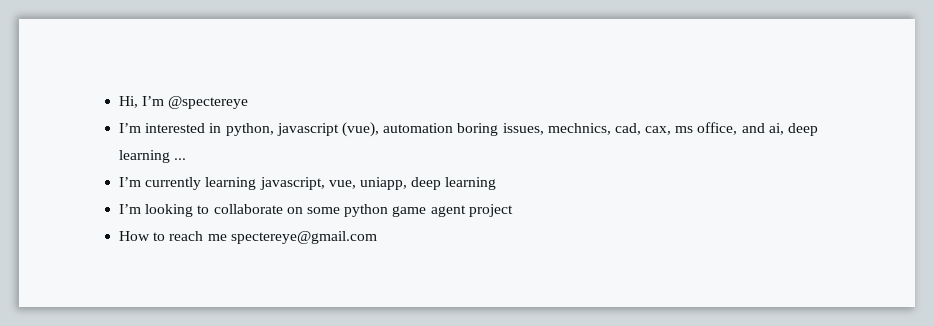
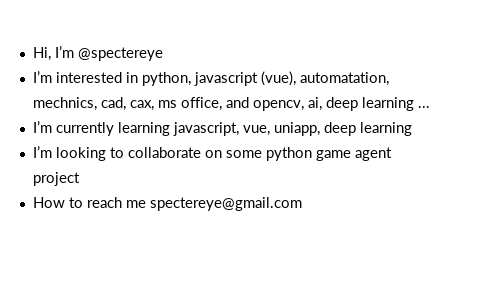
[383,123,544,136] automation boring issues, -> [299,72,389,86] automatation,
(765, 128) none -> [252,100,304,111] opencv,

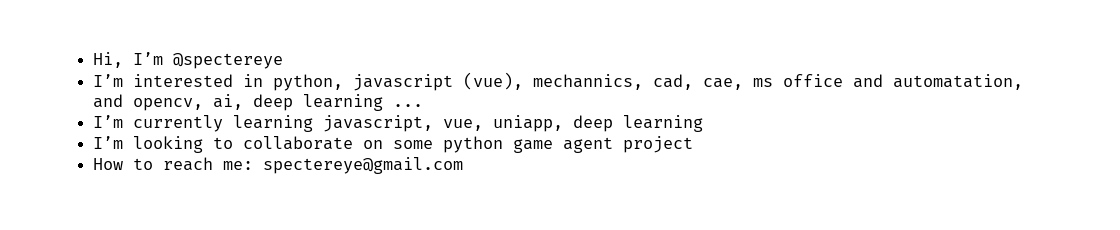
[299,72,389,86] [32,97,222,111] automatation, mechnics, cad, cax, ms office, -> [533,74,1024,90] mechannics, cad, cae, ms office and automatation,
[125,200,146,208] me -> [223,161,254,170] me:

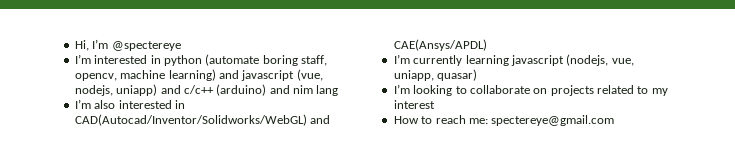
[273,72,1024,91] [93,94,424,111] [93,115,704,132] python, javascript (vue), mechannics, cad, cae, ms office and automatation, and opencv, ai, deep learning ... // I’m currently learning javascript, vue, uniapp, deep learning -> [163,54,327,66] [74,69,323,81] [74,84,339,96] [74,99,185,109] [74,114,331,126] [393,39,487,51] [393,54,634,66] [393,69,478,81] python (automate boring staff, opencv, machine learning) and javascript (vue, nodejs, uniapp) and c/c++ (arduino) and nim lang // I’m also interested in CAD(Autocad/Inventor/Solidworks/WebGL) and CAE(Ansys/APDL) // I’m currently learning javascript (nodejs, vue, uniapp, quasar)
[393,136,694,153] some python game agent project -> [550,85,668,96] [393,100,435,109] projects related to my interest

